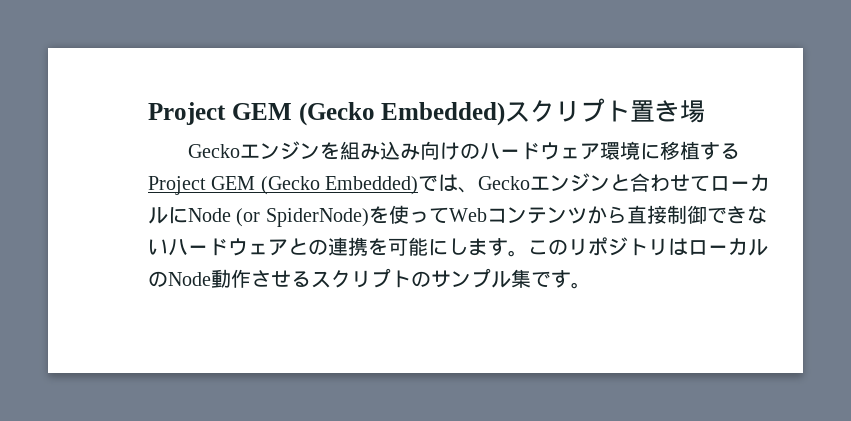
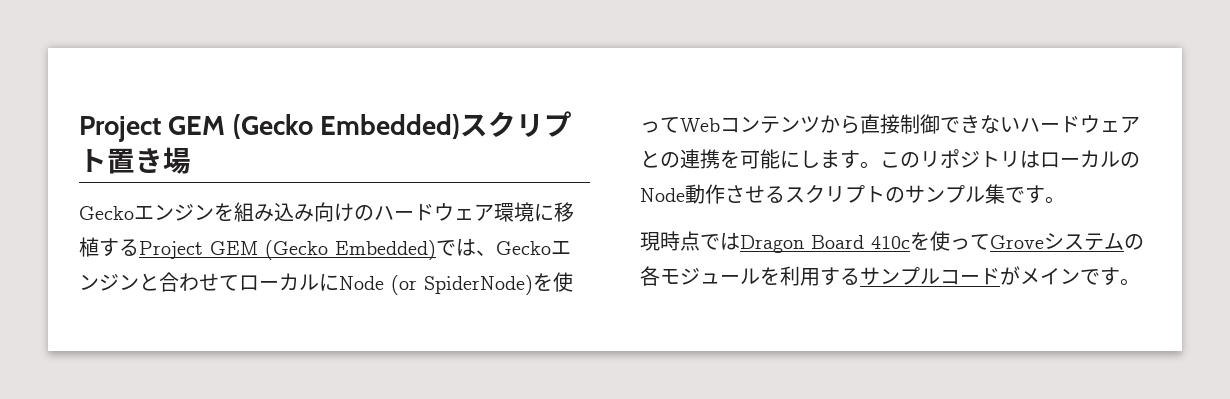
(591, 285) none -> [640,231,1144,253] [640,266,1140,286] // 現時点ではDragon Board 410cを使ってGroveシステムの各モジュールを利用するサンプルコードがメインです。

